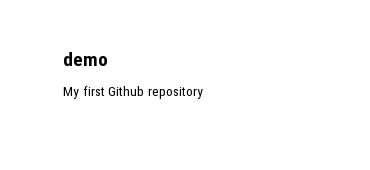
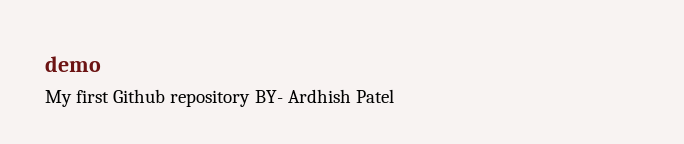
(203, 93) none -> [254,89,394,103] BY- Ardhish Patel

